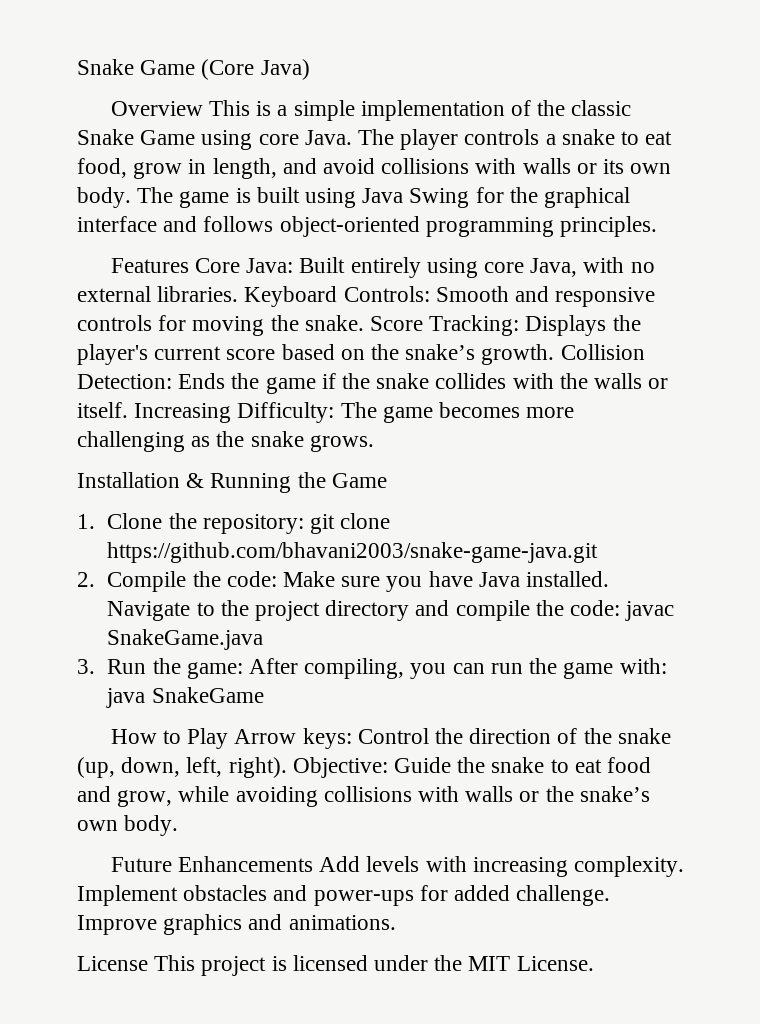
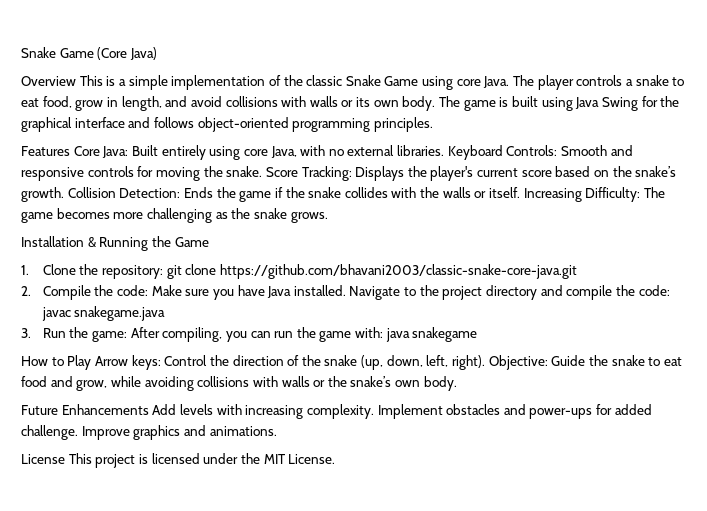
[107,542,599,563] https://github.com/bhavani2003/snake-game-java.git -> [219,264,577,279] https://github.com/bhavani2003/classic-snake-core-java.git
[107,629,264,650] SnakeGame.java -> [74,306,166,321] snakegame.java
[151,687,264,703] SnakeGame -> [412,327,478,342] snakegame

